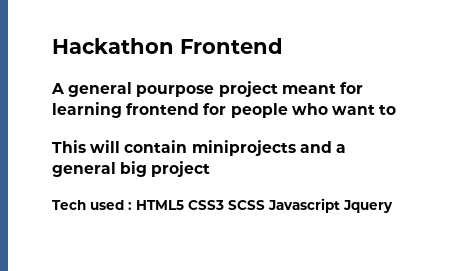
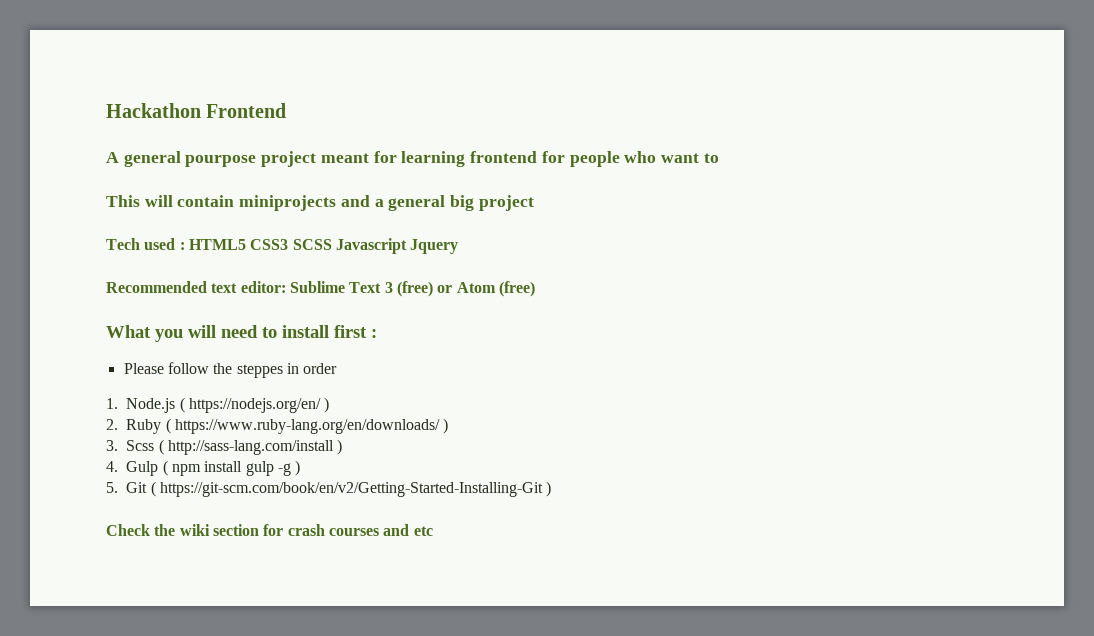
(393, 206) none -> [106,281,535,297] [106,325,377,342] [123,362,338,378] [106,397,330,413] [106,418,449,434] [106,439,343,455] [106,460,301,476] [106,481,552,497] [106,524,433,536] // Recommended text editor: Sublime Text 3 (free) or Atom (free) // What you will need to install first : // Please follow the steppes in order // 1. Node.js ( https://nodejs.org/en/ ) // 2. Ruby ( https://www.ruby-lang.org/en/downloads/ ) // 3. Scss ( http://sass-lang.com/install ) // 4. Gulp ( npm install gulp -g ) // 5. Git ( https://git-scm.com/book/en/v2/Getting-Started-Installing-Git ) // Check the wiki section for crash courses and etc

